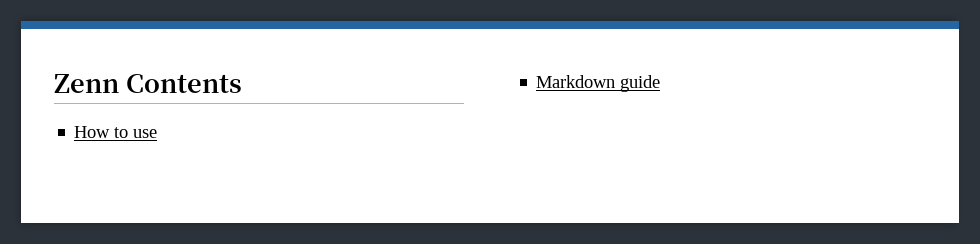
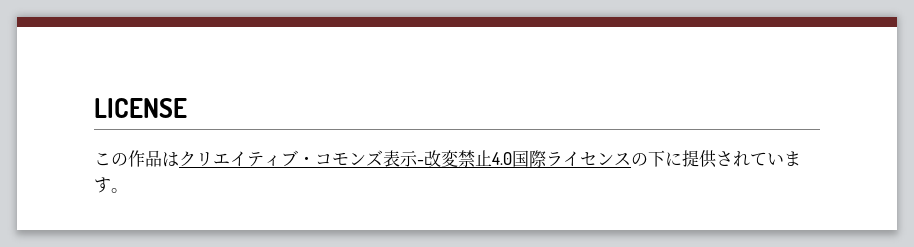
[54,74,242,93] [74,126,158,138] [536,75,661,92] Zenn Contents // How to use // Markdown guide -> [94,98,187,118] [94,150,801,168] [94,177,128,193] LICENSE // この作品はクリエイティブ・コモンズ表示-改変禁止4.0国際ライセンスの下に提供されています。

